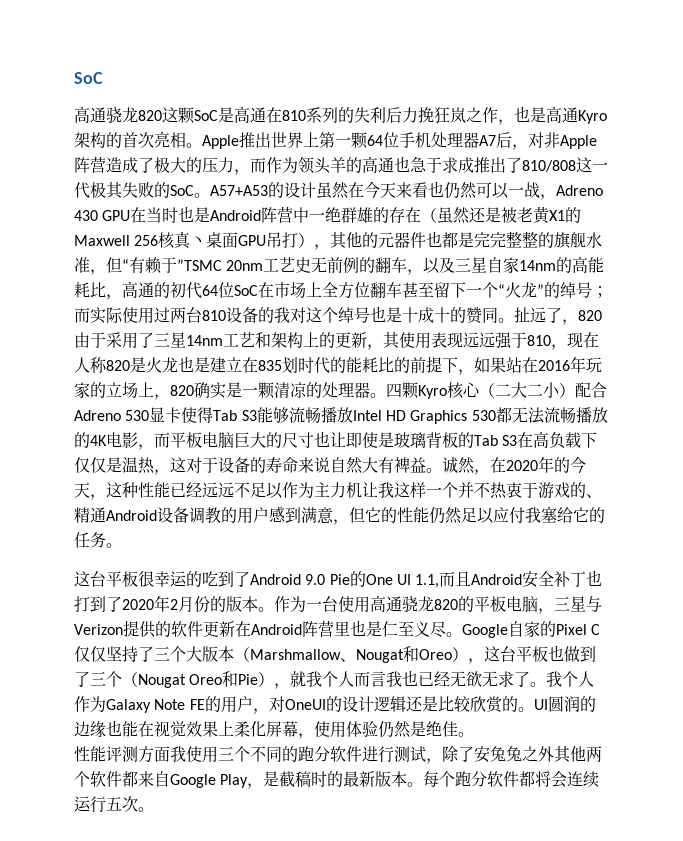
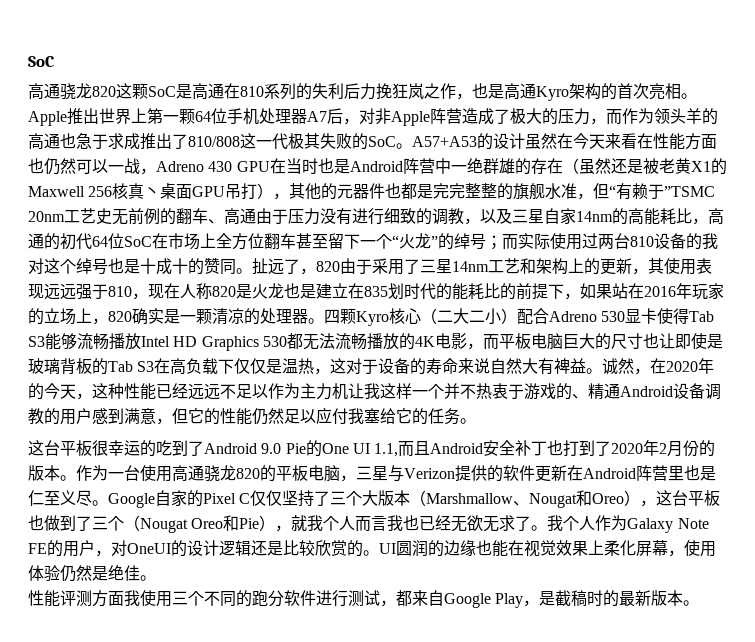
(428, 190) none -> [637,133,717,150] 在性能方面
(408, 265) none -> [208,208,464,225] 、高通由于压力没有进行细致的调教
[442,746,602,763] [74,771,122,787] 除了安兔兔之外其他两个软件 -> (396, 603) none
[423,771,600,788] [74,796,154,813] 每个跑分软件都将会连续运行五次。 -> (700, 603) none

